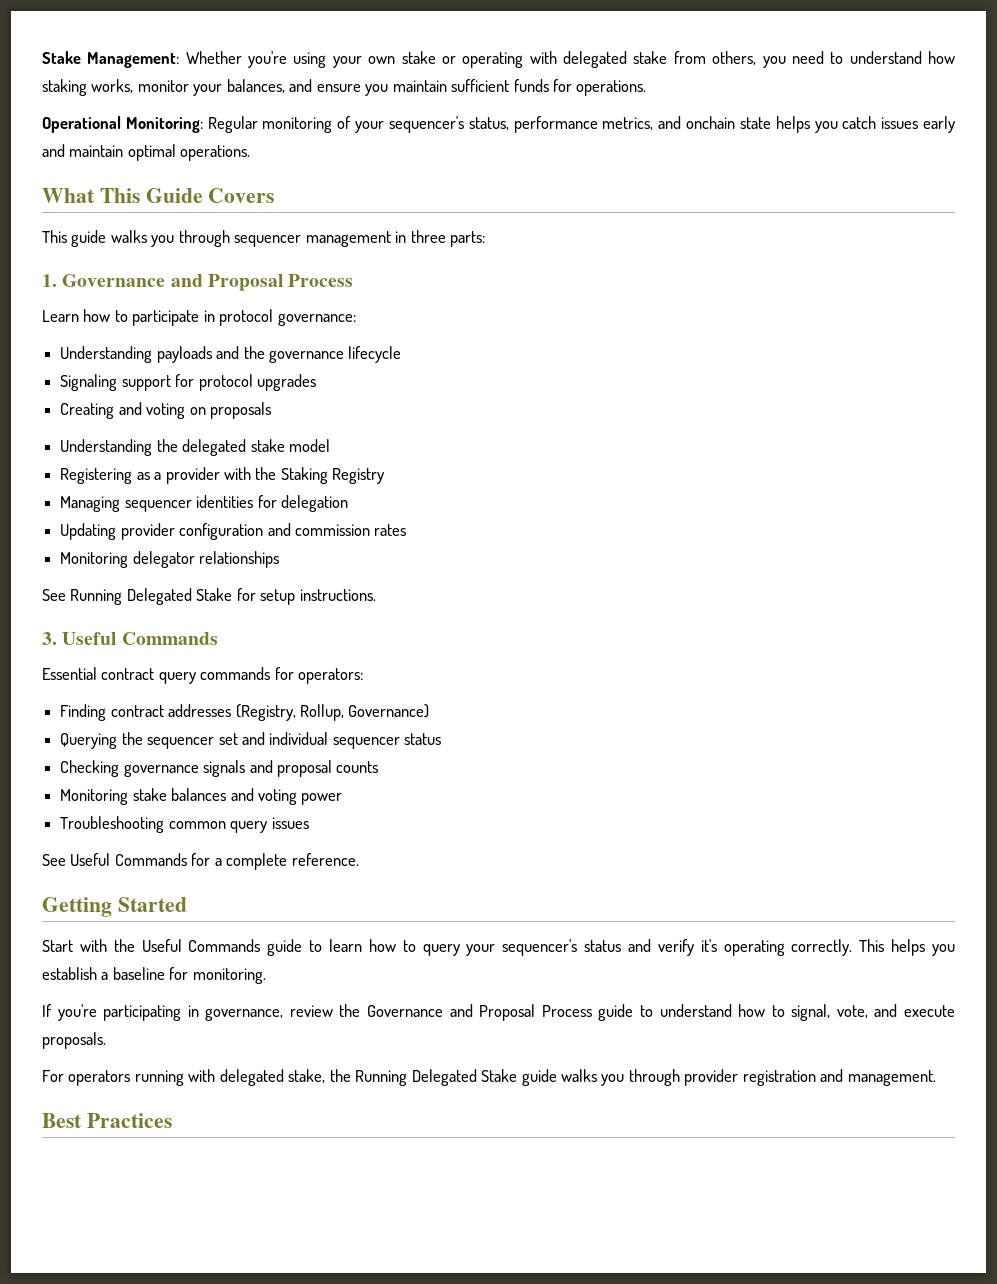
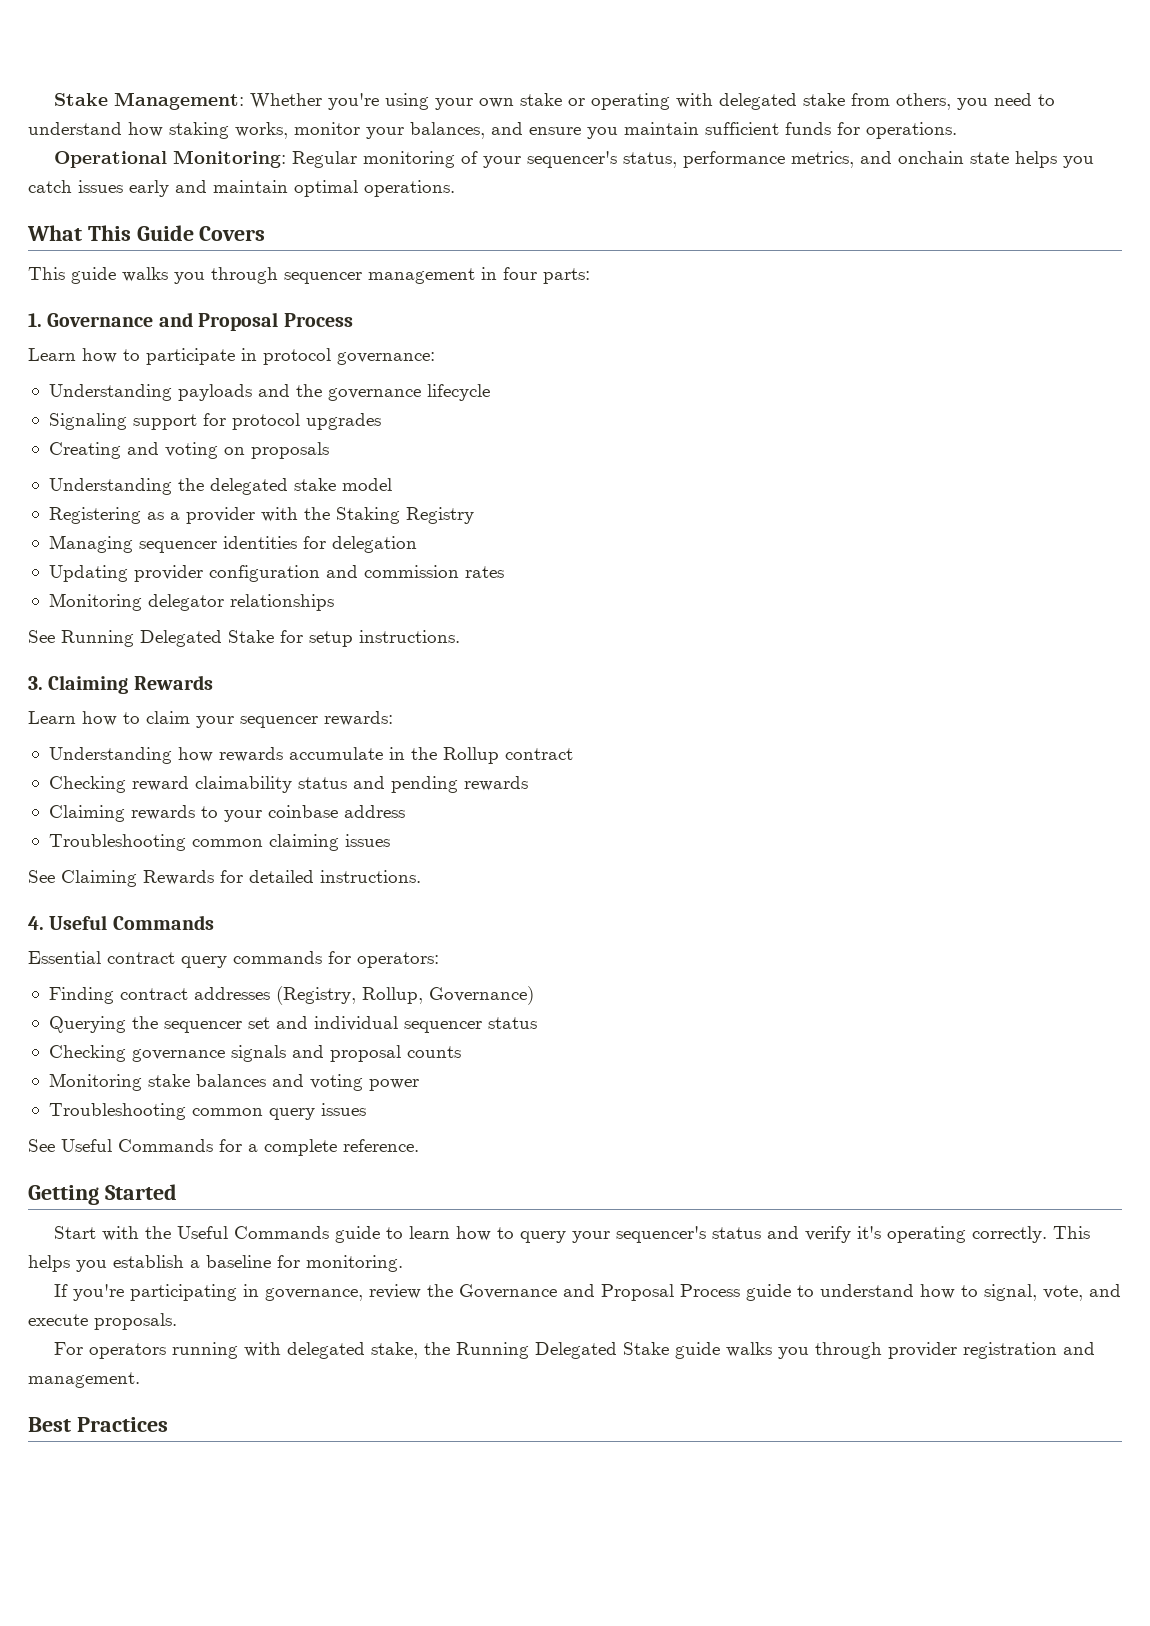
[410,230,446,243] three -> [503,267,537,280] four
(57, 638) none -> [48,675,213,694] [28,711,393,728] [48,747,573,764] [48,776,528,793] [48,805,405,822] [48,834,390,851] [28,870,421,887] [28,916,44,930] Claiming Rewards // Learn how to claim your sequencer rewards: // Understanding how rewards accumulate in the Rollup contract // Checking reward claimability status and pending rewards // Claiming rewards to your coinbase address // Troubleshooting common claiming issues // See Claiming Rewards for detailed instructions. // 4.

